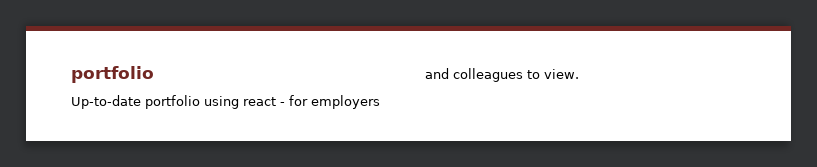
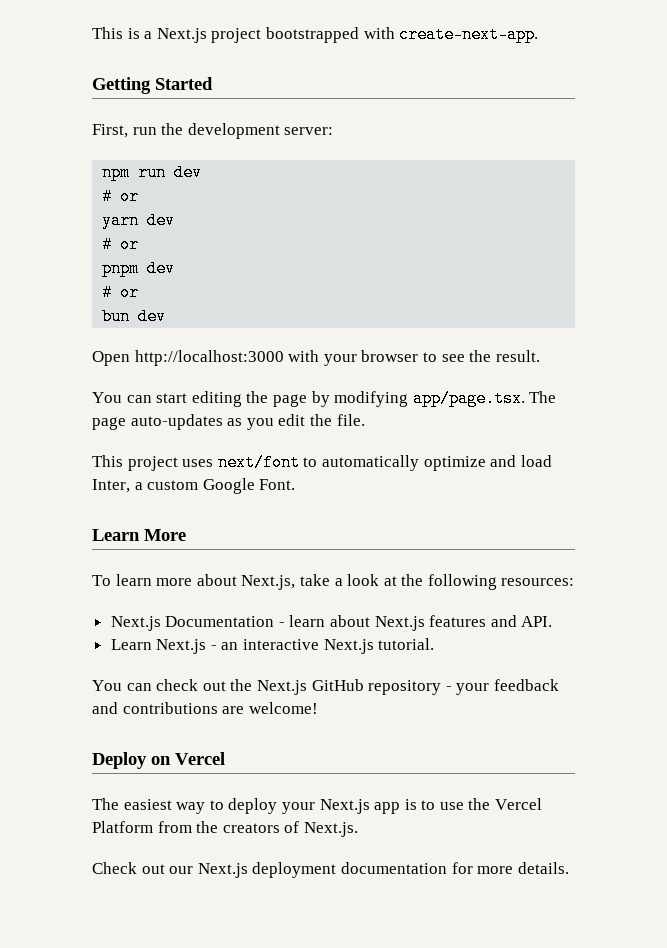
[71,66,154,83] [71,95,380,109] [425,68,579,82] portfolio // Up-to-date portfolio using react - for employers and colleagues to view. -> [92,26,539,43] [92,77,213,94] [92,123,334,139] [102,164,203,181] [102,188,140,205] [102,212,176,229] [102,236,140,253] [102,260,176,277] [102,284,140,301] [102,308,167,325] [92,350,540,366] [92,390,557,407] [92,414,365,430] [92,454,552,471] [92,478,296,494] [92,529,186,541] [92,574,575,590] [110,615,553,631] [110,638,435,654] [92,679,559,695] [92,702,318,714] [92,752,225,769] [92,798,543,814] [92,821,358,837] [92,862,569,878] This is a Next.js project bootstrapped with create-next-app. // Getting Started // First, run the development server: // npm run dev // # or // yarn dev // # or // pnpm dev // # or // bun dev // Open http://localhost:3000 with your browser to see the result. // You can start editing the page by modifying app/page.tsx. The page auto-updates as you edit the file. // This project uses next/font to automatically optimize and load Inter, a custom Google Font. // Learn More // To learn more about Next.js, take a look at the following resources: // Next.js Documentation - learn about Next.js features and API. // Learn Next.js - an interactive Next.js tutorial. // You can check out the Next.js GitHub repository - your feedback and contributions are welcome! // Deploy on Vercel // The easiest way to deploy your Next.js app is to use the Vercel Platform from the creators of Next.js. // Check out our Next.js deployment documentation for more details.

